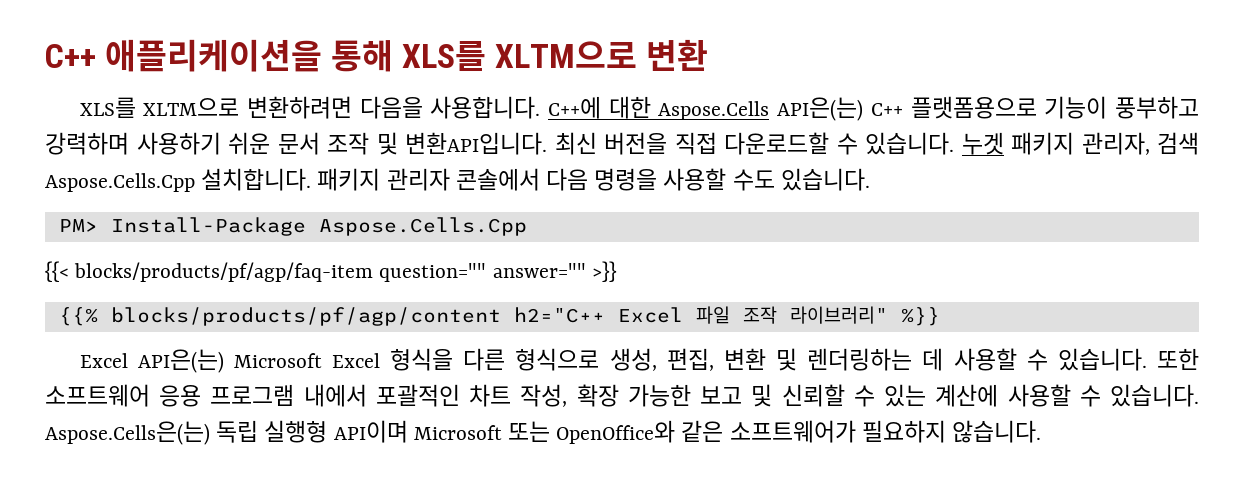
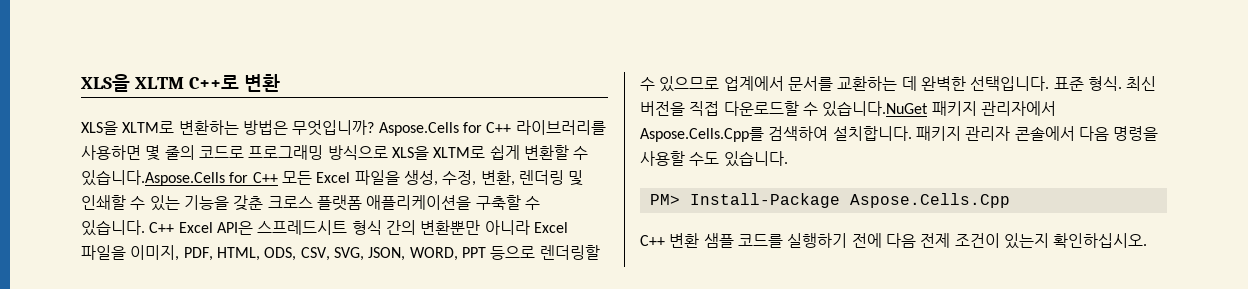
[45,39,709,72] [79,96,1199,121] [45,132,547,155] C++ 애플리케이션을 통해 XLS를 XLTM으로 변환 // XLS를 XLTM으로 변환하려면 다음을 사용합니다. C++에 대한 Aspose.Cells API은(는) C++ 플랫폼용으로 기능이 풍부하고 강력하며 사용하기 쉬운 문서 조작 및 변환API입니다. -> [81,74,280,92] [81,120,606,136] [81,145,589,161] [81,170,584,186] [81,195,540,211] [81,220,568,236] [81,245,600,261] [640,76,1122,92] XLS을 XLTM C++로 변환 // XLS을 XLTM로 변환하는 방법은 무엇입니까? Aspose.Cells for C++ 라이브러리를 사용하면 몇 줄의 코드로 프로그래밍 방식으로 XLS을 XLTM로 쉽게 변환할 수 있습니다.Aspose.Cells for C++ 모든 Excel 파일을 생성, 수정, 변환, 렌더링 및 인쇄할 수 있는 기능을 갖춘 크로스 플랫폼 애플리케이션을 구축할 수 있습니다. C++ Excel API은 스프레드시트 형식 간의 변환뿐만 아니라 Excel 파일을 이미지, PDF, HTML, ODS, CSV, SVG, JSON, WORD, PPT 등으로 렌더링할 수 있으므로 업계에서 문서를 교환하는 데 완벽한 선택입니다. 표준 형식.
[865,132,1199,155] [45,173,195,192] 있습니다. 누겟 패키지 관리자, 검색 Aspose.Cells.Cpp -> [822,101,1056,117] [640,126,829,142] 있습니다.NuGet 패키지 관리자에서 Aspose.Cells.Cpp를 검색하여
[45,261,617,282] [58,306,940,326] [79,348,1199,373] [45,384,1200,407] [45,420,1042,445] {{< blocks/products/pf/agp/faq-item question="" answer="" >}} // {{% blocks/products/pf/agp/content h2="C++ Excel 파일 조작 라이브러리" %}} // Excel API은(는) Microsoft Excel 형식을 다른 형식으로 생성, 편집, 변환 및 렌더링하는 데 사용할 수 있습니다. 또한 소프트웨어 응용 프로그램 내에서 포괄적인 차트 작성, 확장 가능한 보고 및 신뢰할 수 있는 계산에 사용할 수 있습니다. Aspose.Cells은(는) 독립 실행형 API이며 Microsoft 또는 OpenOffice와 같은 소프트웨어가 필요하지 않습니다. -> [640,233,1148,249] C++ 변환 샘플 코드를 실행하기 전에 다음 전제 조건이 있는지 확인하십시오.

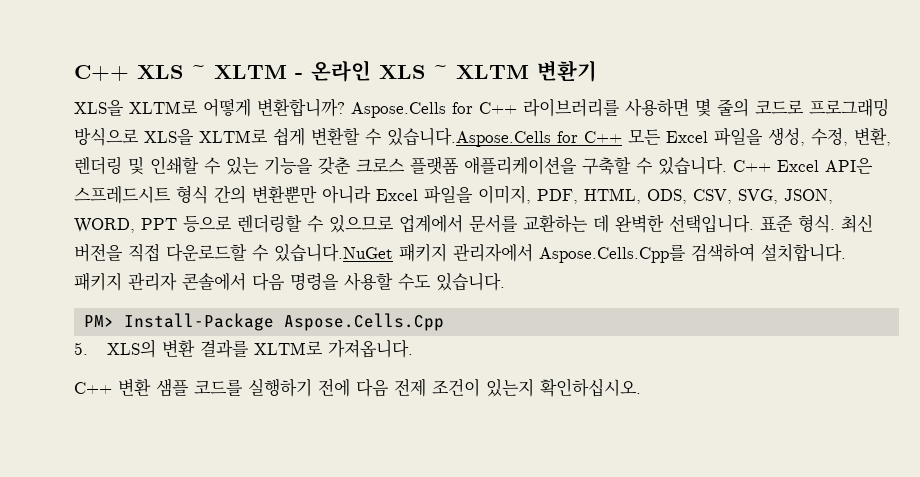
[81,74,280,92] [81,120,375,136] XLS을 XLTM C++로 변환 // XLS을 XLTM로 변환하는 방법은 무엇입니까? -> [74,60,597,82] [74,98,345,117] C++ XLS ~ XLTM - 온라인 XLS ~ XLTM 변환기 // XLS을 XLTM로 어떻게 변환합니까?
(1010, 200) none -> [74,339,413,358] // 5. XLS의 변환 결과를 XLTM로 가져옵니다.

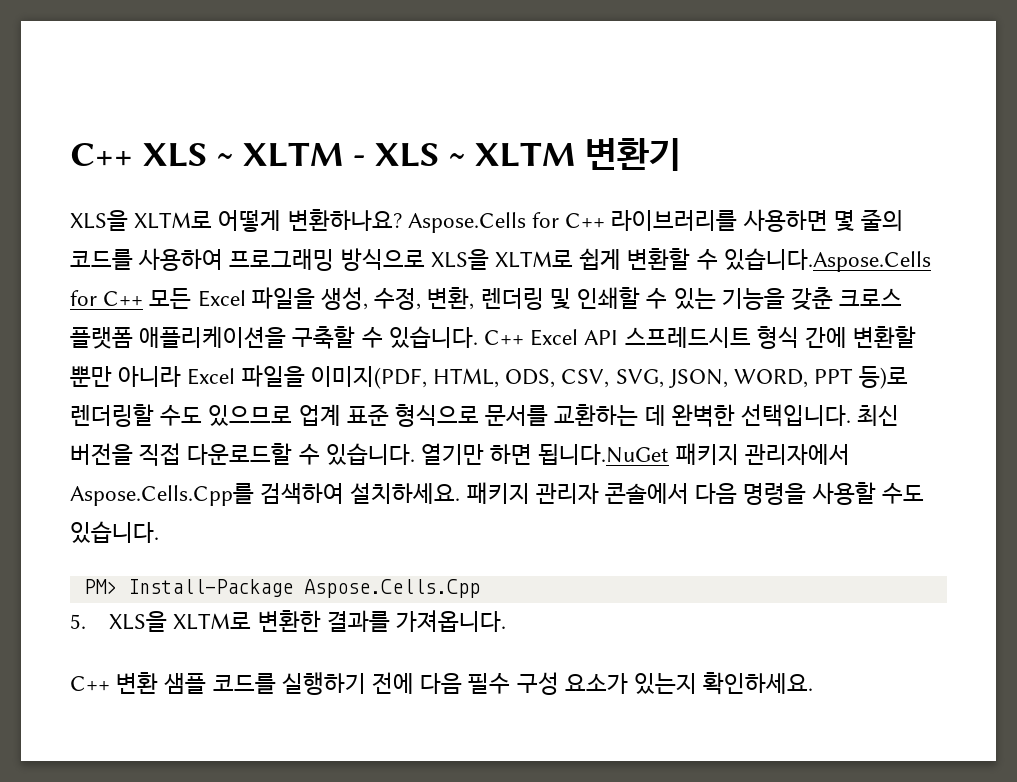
[311,60,371,82] 온라인 -> (365, 160) none
[257,98,345,117] 변환합니까? -> [287,209,402,231] 변환하나요?
[755,100,804,114] 코드로 -> [70,248,224,271] 코드를 사용하여
[825,158,873,174] API은 -> [584,330,619,345] API
[214,185,317,204] 간의 변환뿐만 -> [805,326,917,348] [70,366,112,387] 간에 변환할 뿐만
[478,185,578,204] 이미지, PDF, -> [310,366,427,389] 이미지(PDF,
[183,214,463,233] 등으로 렌더링할 수 있으므로 업계에서 -> [858,366,908,389] [70,404,480,427] 등)로 렌더링할 수도 있으므로 업계 표준 형식으로
[760,214,835,233] 표준 형식. -> (852, 415) none
[274,244,393,262] 있습니다.NuGet -> [325,443,670,465] 있습니다. 열기만 하면 됩니다.NuGet
[761,243,846,262] 설치합니다. -> [350,483,461,504] 설치하세요.
[106,339,323,358] XLS의 변환 결과를 XLTM로 -> [109,610,390,632] XLS을 XLTM로 변환한 결과를
[394,378,641,397] 전제 조건이 있는지 확인하십시오. -> [468,672,814,695] 필수 구성 요소가 있는지 확인하세요.

